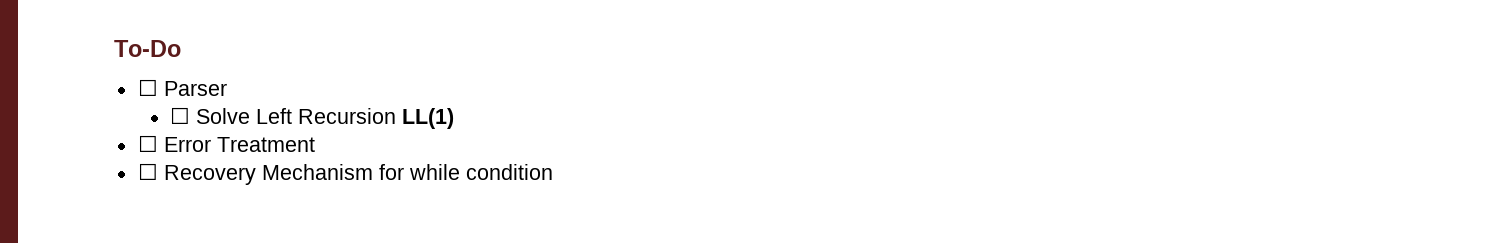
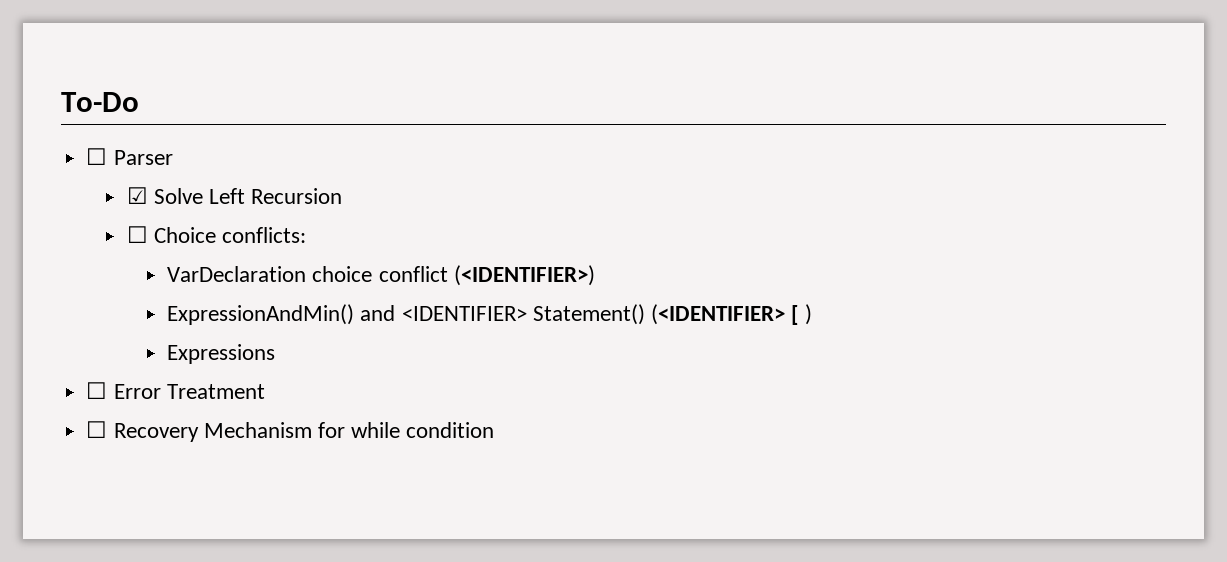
[170,107,191,124] ☐ -> [126,187,148,204] ☑
[402,108,455,129] LL(1) -> [126,226,307,243] [167,265,595,286] [167,304,812,325] [167,344,276,364] // ☐ Choice conflicts: // VarDeclaration choice conflict (<IDENTIFIER>) // ExpressionAndMin() and <IDENTIFIER> Statement() (<IDENTIFIER> [ ) // Expressions

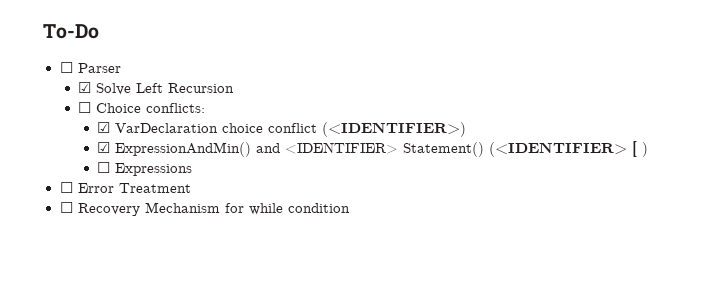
(307, 235) none -> [97,122,111,133] ☑
(595, 275) none -> [97,142,111,153] ☑
(812, 314) none -> [97,162,111,173] ☐

